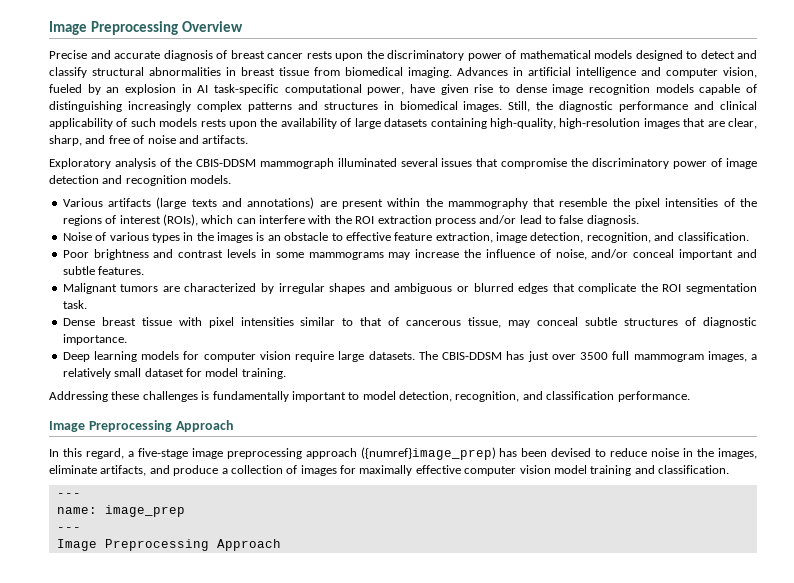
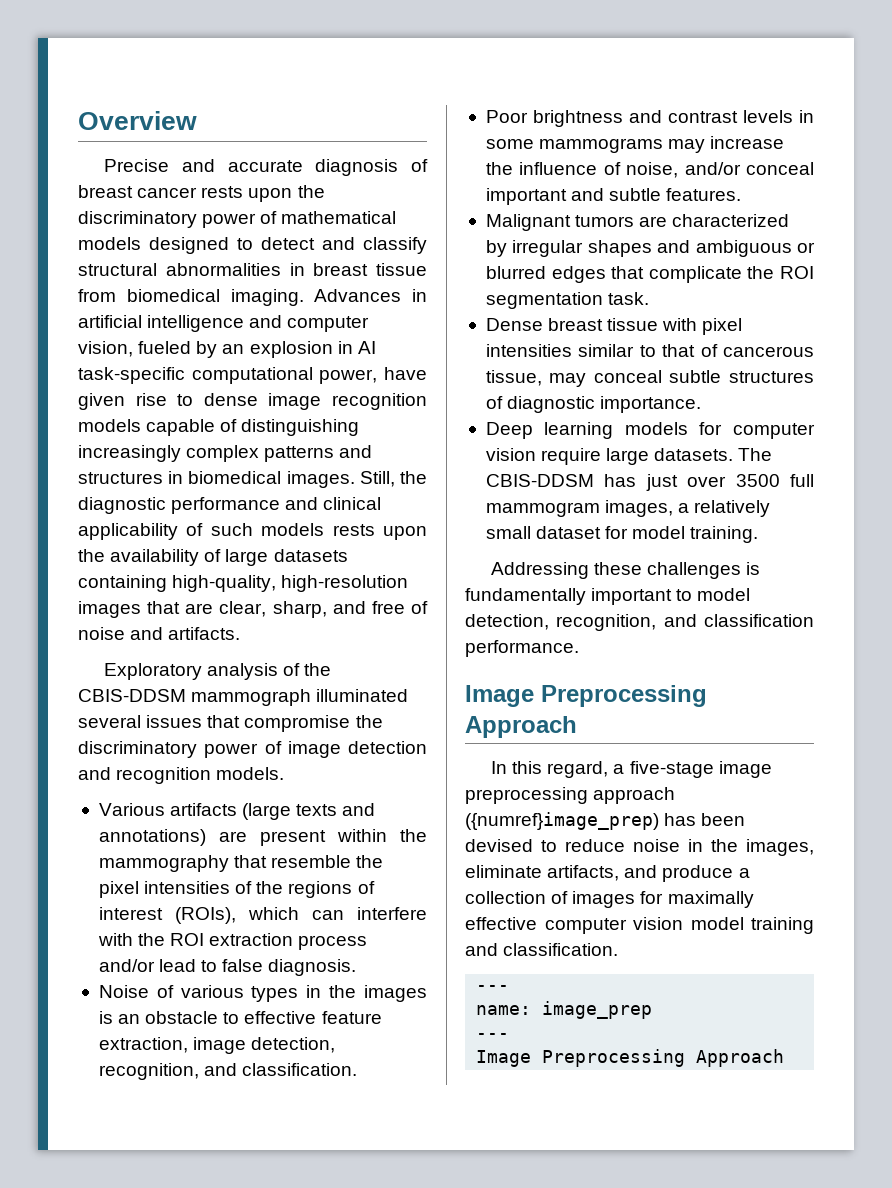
[49,21,178,35] Image Preprocessing -> (78, 120) none

